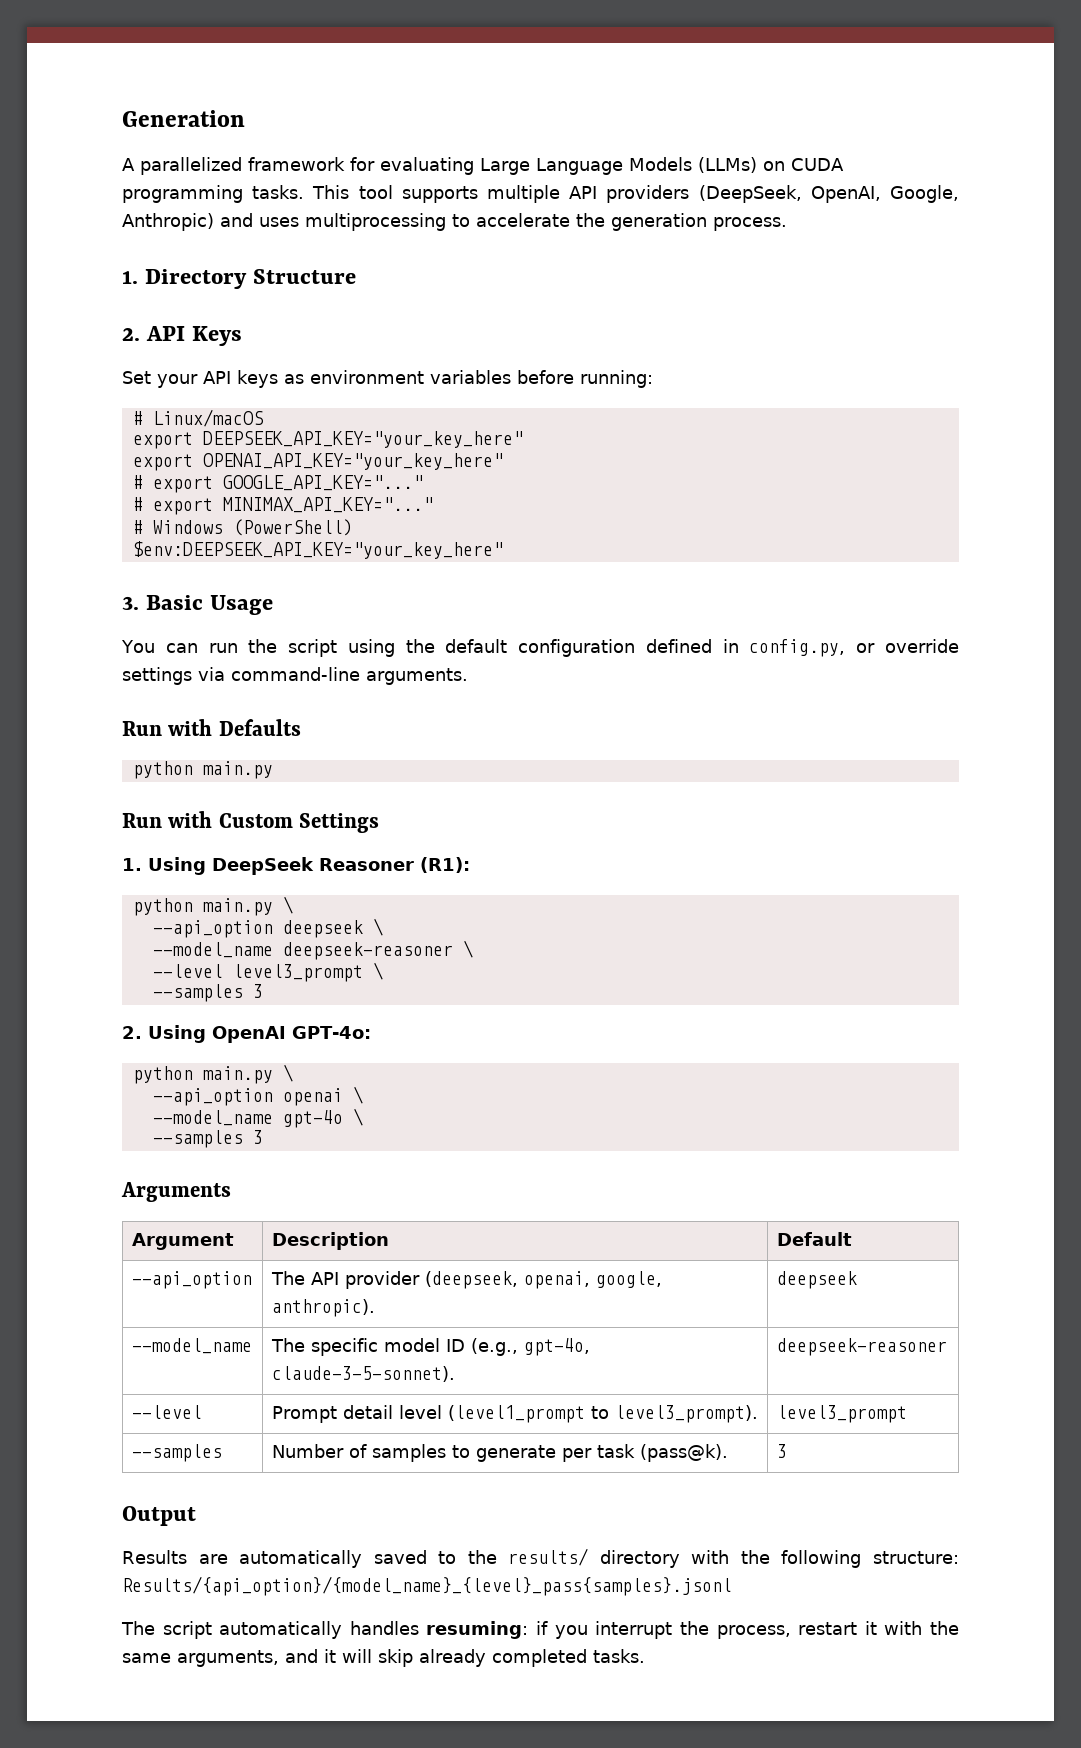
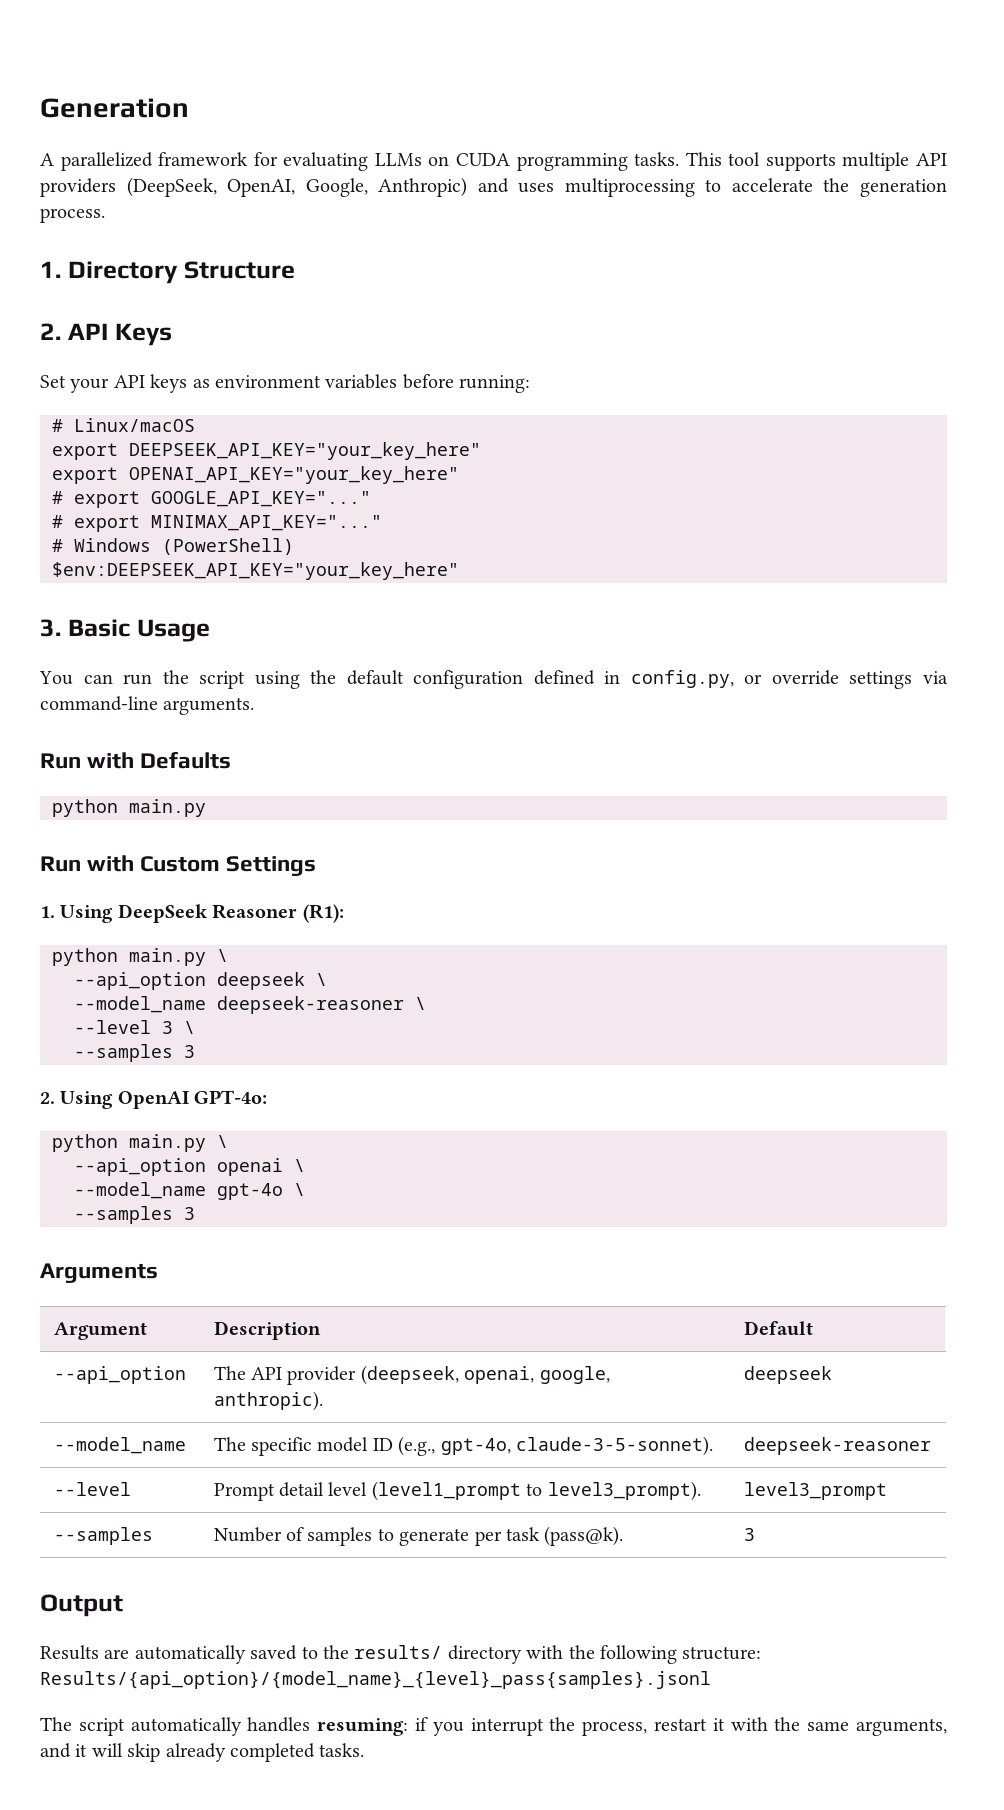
[480,157,757,175] Large Language Models (LLMs) -> [374,153,422,166] LLMs
[232,964,363,982] level3_prompt -> [162,1021,173,1034] 3

